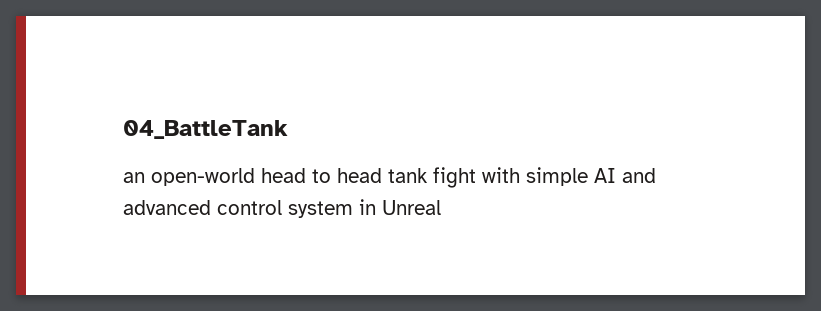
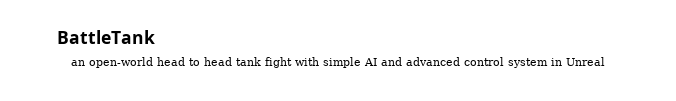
[123,120,288,139] 04_BattleTank -> [57,30,155,44] BattleTank

